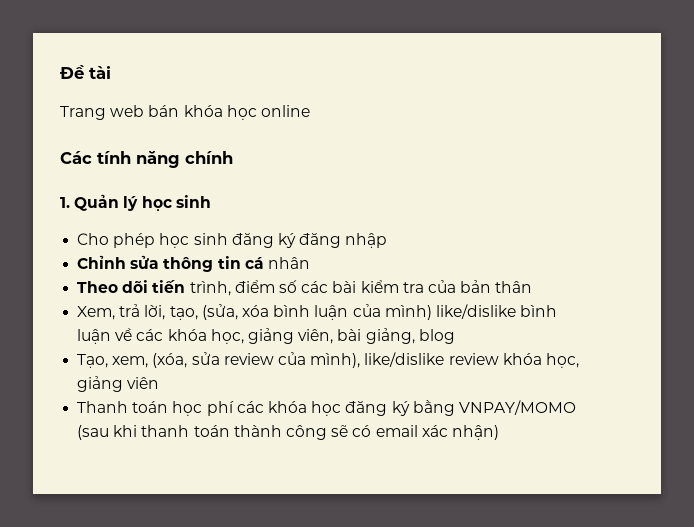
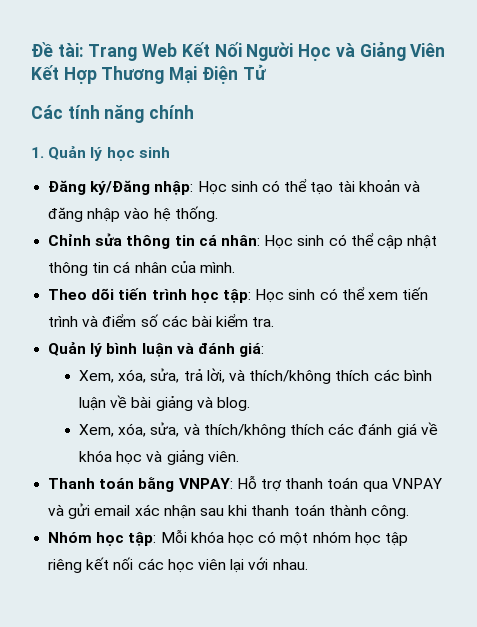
[89,66,111,79] [60,105,310,120] tài // Trang web bán khóa học online -> [57,42,446,61] [31,64,266,84] tài: Trang Web Kết Nối Người Học và Giảng Viên Kết Hợp Thương Mại Điện Tử
[77,233,296,248] Cho phép học sinh đăng ký -> [48,179,420,195] Đăng ký/Đăng nhập: Học sinh có thể tạo tài khoản và
(388, 240) none -> [124,206,218,222] vào hệ thống.
(264, 263) none -> [220,233,438,249] [48,261,131,276] nhân: Học sinh có thể cập nhật thông tin cá
(310, 263) none -> [170,261,235,273] của mình.
[189,281,231,296] trình, -> [151,287,429,303] [48,315,99,327] trình học tập: Học sinh có thể xem tiến trình và
[402,280,533,293] [77,304,558,320] [77,328,455,344] [77,352,579,368] [77,376,160,392] [77,400,576,416] [77,425,499,440] tra của bản thân // Xem, trả lời, tạo, (sửa, xóa bình luận của mình) like/dislike bình luận về các khóa học, giảng viên, bài giảng, blog // Tạo, xem, (xóa, sửa review của mình), like/dislike review khóa học, giảng viên // Thanh toán học phí các khóa học đăng ký bằng VNPAY/MOMO (sau khi thanh toán thành công sẽ có email xác nhận) -> [252,317,275,327] [48,342,265,357] [79,368,432,384] [79,395,250,411] [79,422,438,438] [79,450,239,465] [48,475,442,492] [48,503,409,519] [48,529,408,546] [48,557,308,573] tra. // Quản lý bình luận và đánh giá: // Xem, xóa, sửa, trả lời, và thích/không thích các bình luận về bài giảng và blog. // Xem, xóa, sửa, và thích/không thích các đánh giá về khóa học và giảng viên. // Thanh toán bằng VNPAY: Hỗ trợ thanh toán qua VNPAY và gửi email xác nhận sau khi thanh toán thành công. // Nhóm học tập: Mỗi khóa học có một nhóm học tập riêng kết nối các học viên lại với nhau.

